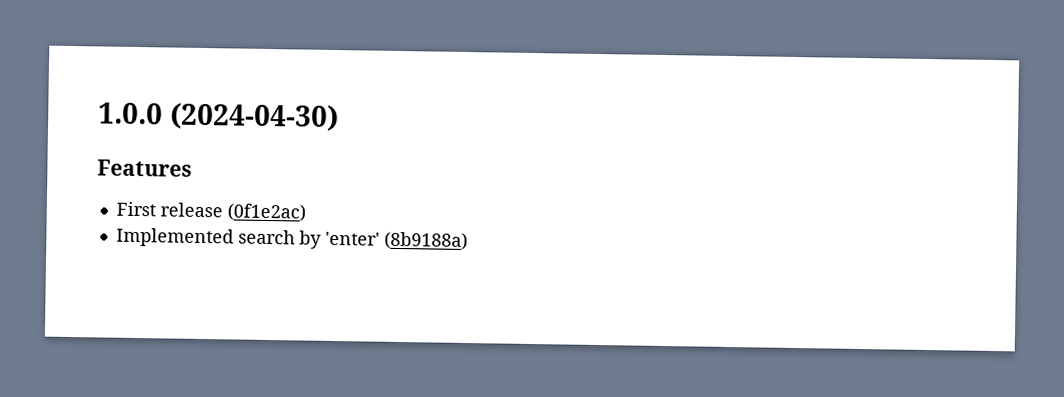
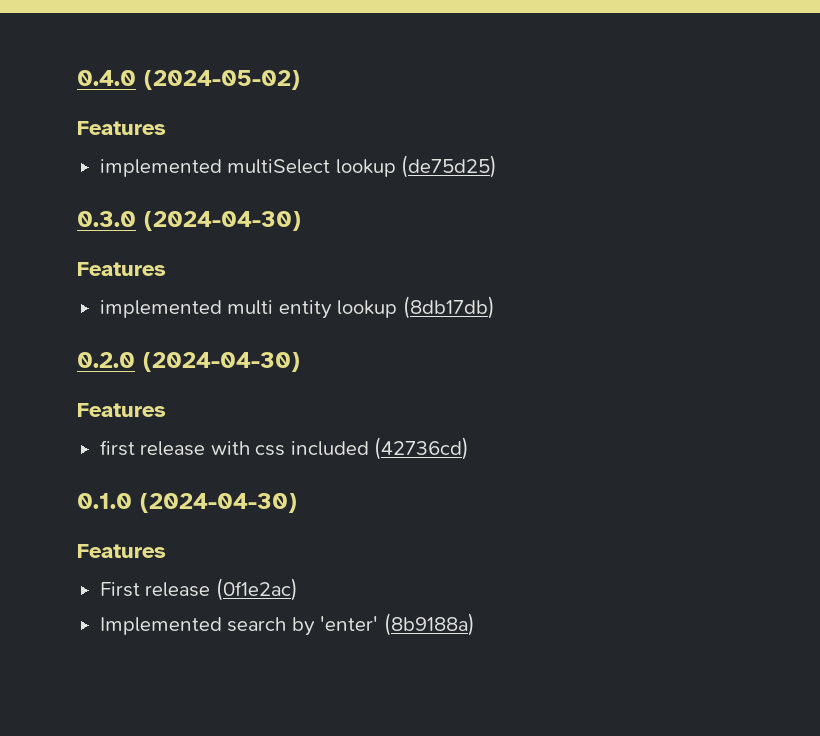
[98,102,163,125] 1.0.0 -> [77,70,300,90] [77,121,166,135] [99,155,498,178] [77,211,301,231] [77,262,166,276] [99,296,495,319] [77,352,300,372] [77,403,166,417] [99,437,470,460] [77,493,132,509] 0.4.0 (2024-05-02) // Features // implemented multiSelect lookup (de75d25) // 0.3.0 (2024-04-30) // Features // implemented multi entity lookup (8db17db) // 0.2.0 (2024-04-30) // Features // first release with css included (42736cd) // 0.1.0

